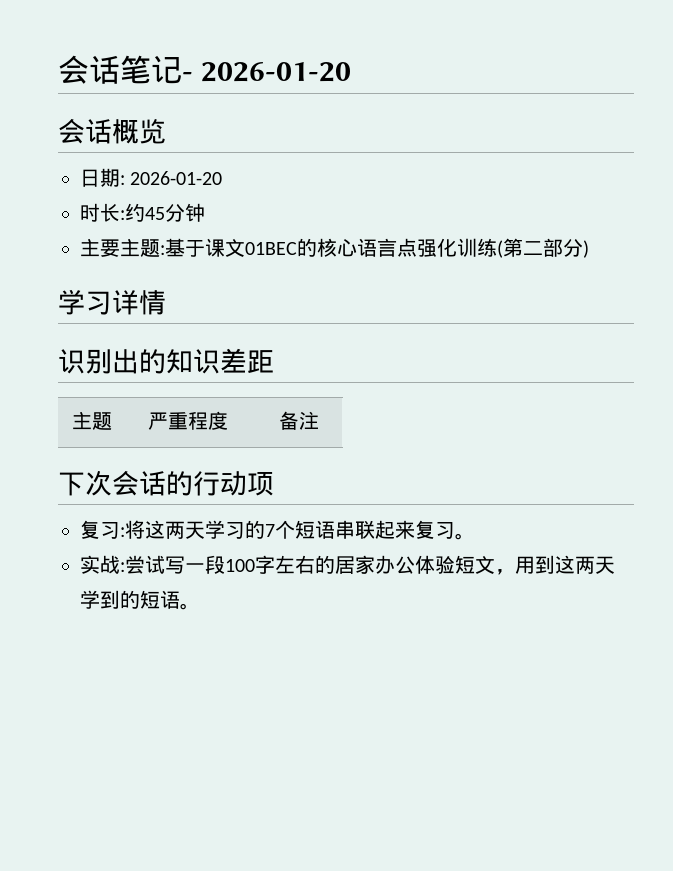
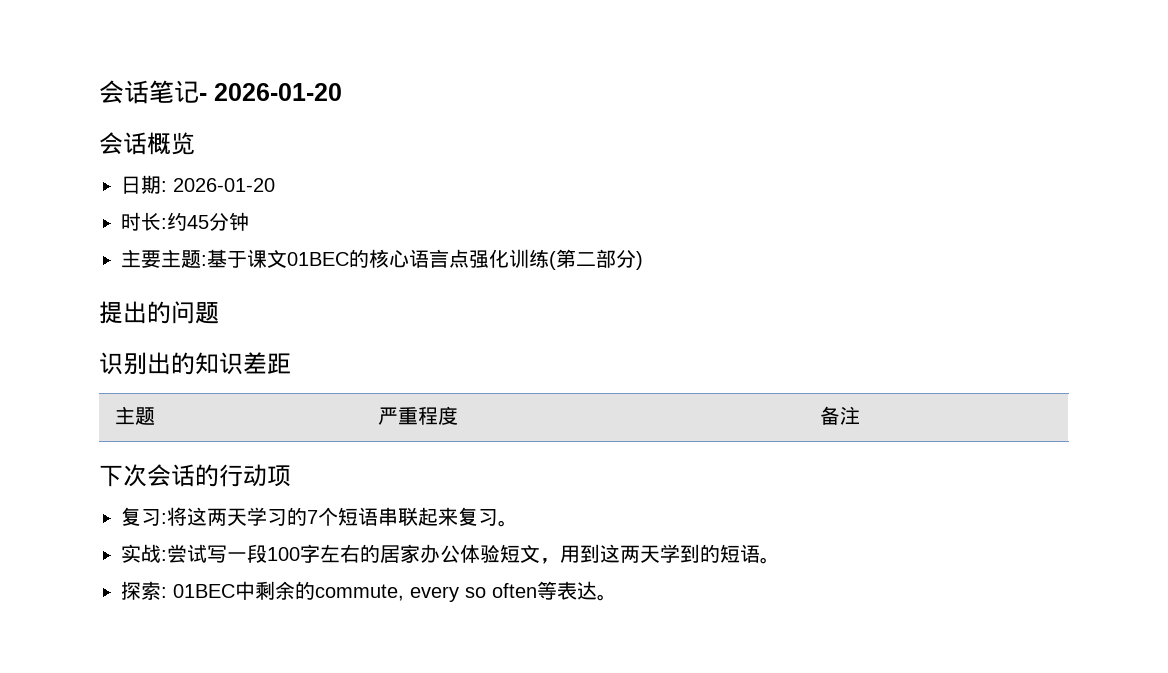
[58,289,166,315] 学习详情 -> [99,301,219,324] 提出的问题
(200, 606) none -> [121,581,617,602] // 探索: 01BEC中剩余的commute, every so often等表达。

